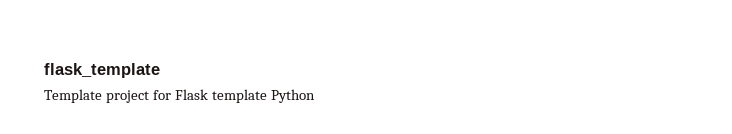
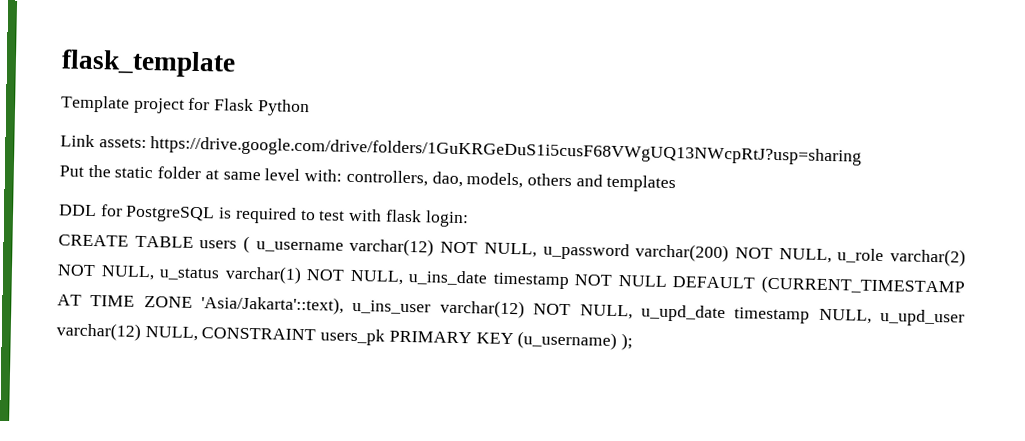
[211,89,267,103] template -> (255, 105) none
(315, 96) none -> [60,134,863,166] [59,164,677,193] [59,204,469,228] [58,234,967,267] [57,264,965,297] [57,294,966,327] [56,322,634,351] // Link assets: https://drive.google.com/drive/folders/1GuKRGeDuS1i5cusF68VWgUQ13NWcpRtJ?usp=sharing // Put the static folder at same level with: controllers, dao, models, others and templates // DDL for PostgreSQL is required to test with flask login: // CREATE TABLE users ( u_username varchar(12) NOT NULL, u_password varchar(200) NOT NULL, u_role varchar(2) NOT NULL, u_status varchar(1) NOT NULL, u_ins_date timestamp NOT NULL DEFAULT (CURRENT_TIMESTAMP AT TIME ZONE 'Asia/Jakarta'::text), u_ins_user varchar(12) NOT NULL, u_upd_date timestamp NULL, u_upd_user varchar(12) NULL, CONSTRAINT users_pk PRIMARY KEY (u_username) );

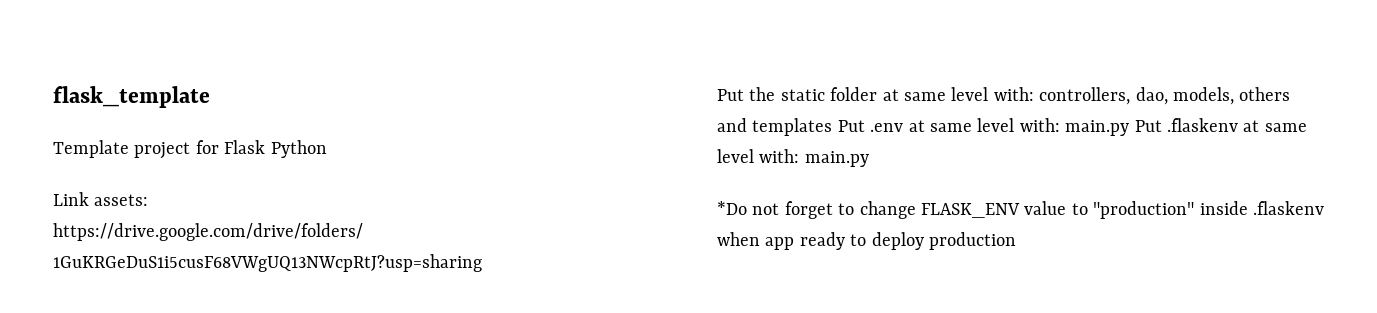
[59,204,469,228] [58,234,967,267] [57,264,965,297] [57,294,966,327] [56,322,634,351] // DDL for PostgreSQL is required to test with flask login: // CREATE TABLE users ( u_username varchar(12) NOT NULL, u_password varchar(200) NOT NULL, u_role varchar(2) NOT NULL, u_status varchar(1) NOT NULL, u_ins_date timestamp NOT NULL DEFAULT (CURRENT_TIMESTAMP AT TIME ZONE 'Asia/Jakarta'::text), u_ins_user varchar(12) NOT NULL, u_upd_date timestamp NULL, u_upd_user varchar(12) NULL, CONSTRAINT users_pk PRIMARY KEY (u_username) ); -> [837,118,1307,136] [717,149,869,167] [717,201,1324,219] [717,232,1016,250] Put .env at same level with: main.py Put .flaskenv at same level with: main.py // *Do not forget to change FLASK_ENV value to "production" inside .flaskenv when app ready to deploy production

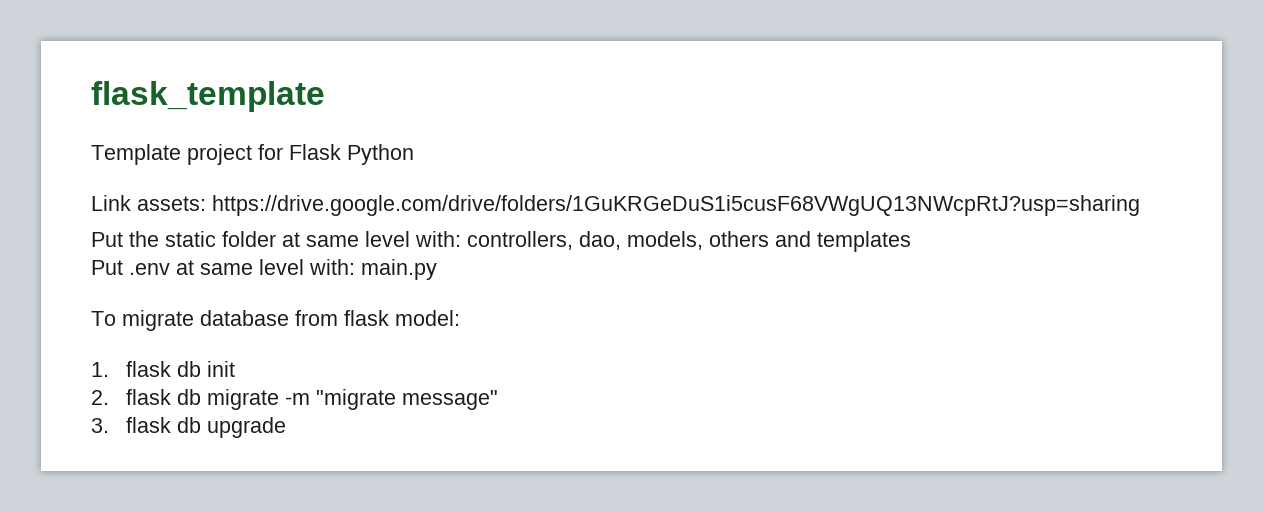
(833, 127) none -> (911, 241) //
[1134,118,1307,132] [717,149,869,167] [717,201,1324,219] [717,232,1016,250] Put .flaskenv at same level with: main.py // *Do not forget to change FLASK_ENV value to "production" inside .flaskenv when app ready to deploy production -> [91,310,460,331] [91,361,235,377] [91,389,498,410] [91,417,286,438] // To migrate database from flask model: // 1. flask db init // 2. flask db migrate -m "migrate message" // 3. flask db upgrade

